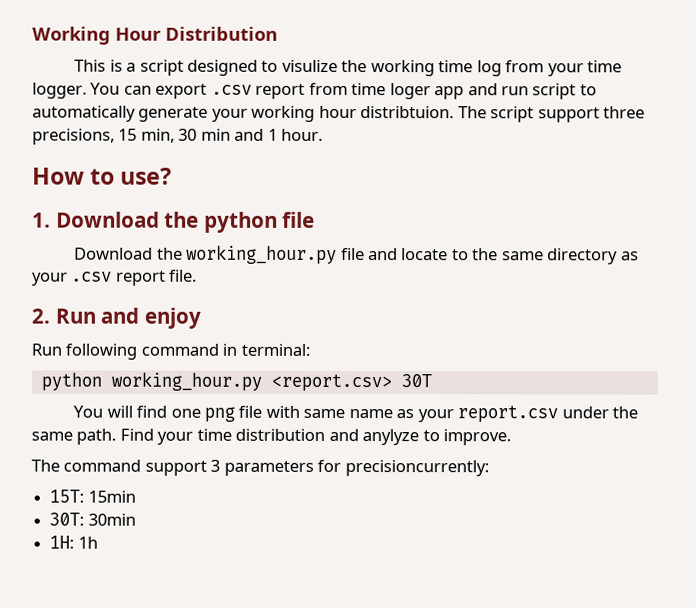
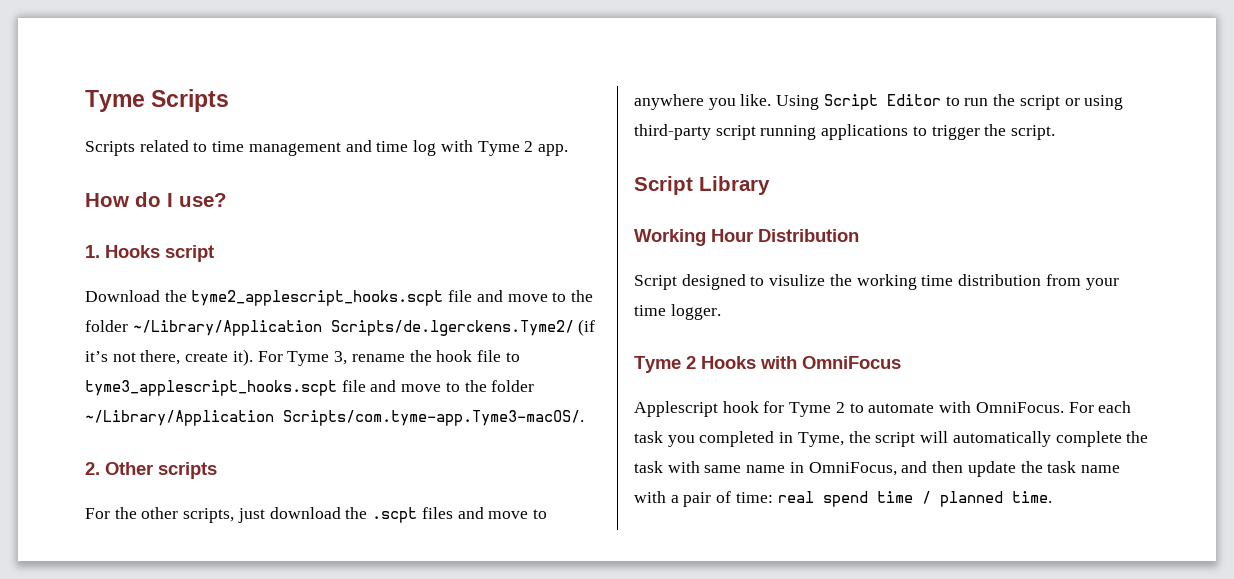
(32, 35) none -> [85,89,230,112] [85,140,568,156] [85,192,227,207] [85,245,214,262] [85,290,594,306] [85,319,596,336] [85,349,520,366] [85,380,535,396] [85,410,584,426] [85,462,217,479] [85,507,547,523] [634,94,1124,110] [634,124,1056,140] [634,176,770,195] Tyme Scripts // Scripts related to time management and time log with Tyme 2 app. // How do I use? // 1. Hooks script // Download the tyme2_applescript_hooks.scpt file and move to the folder ~/Library/Application Scripts/de.lgerckens.Tyme2/ (if it’s not there, create it). For Tyme 3, rename the hook file to tyme3_applescript_hooks.scpt file and move to the folder ~/Library/Application Scripts/com.tyme-app.Tyme3-macOS/. // 2. Other scripts // For the other scripts, just download the .scpt files and move to anywhere you like. Using Script Editor to run the script or using third-party script running applications to trigger the script. // Script Library //
[74,59,184,76] This is a script -> [634,275,677,290] Script
[476,60,502,77] log -> [958,274,1042,286] distribution
[90,82,597,100] [32,105,646,123] [32,128,324,145] [32,167,173,185] [32,211,316,233] [74,244,639,265] [32,269,198,286] [31,307,201,329] [31,343,310,360] [40,371,432,392] [73,405,639,423] [31,428,512,446] [31,459,489,477] [49,489,136,503] [49,512,136,526] [49,535,98,549] You can export .csv report from time loger app and run script to automatically generate your working hour distribtuion. The script support three precisions, 15 min, 30 min and 1 hour. // How to use? // 1. Download the python file // Download the working_hour.py file and locate to the same directory as your .csv report file. // 2. Run and enjoy // Run following command in terminal: // python working_hour.py <report.csv> 30T // You will find one png file with same name as your report.csv under the same path. Find your time distribution and anylyze to improve. // The command support 3 parameters for precisioncurrently: // 15T: 15min // 30T: 30min // 1H: 1h -> [634,356,901,373] [634,401,1132,417] [634,431,1149,447] [634,461,1120,477] [634,491,1052,507] // Tyme 2 Hooks with OmniFocus // Applescript hook for Tyme 2 to automate with OmniFocus. For each task you completed in Tyme, the script will automatically complete the task with same name in OmniFocus, and then update the task name with a pair of time: real spend time / planned time.

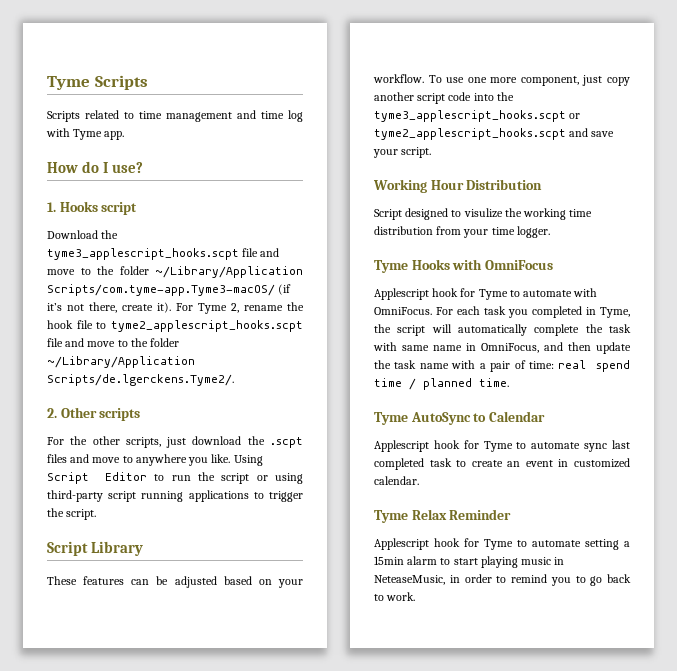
[524,141,534,152] 2 -> (103, 134) none
(187, 296) none -> [47,248,280,260] [47,266,303,278] [47,284,292,296] [47,302,304,314] [47,320,107,329] tyme3_applescript_hooks.scpt file and move to the folder ~/Library/Application Scripts/com.tyme-app.Tyme3-macOS/ (if it’s not there, create it). For Tyme 2, rename the hook file to
[330,319,596,336] [85,349,520,366] [85,380,535,396] [85,410,584,426] Scripts/de.lgerckens.Tyme2/ (if it’s not there, create it). For Tyme 3, rename the hook file to tyme3_applescript_hooks.scpt file and move to the folder ~/Library/Application Scripts/com.tyme-app.Tyme3-macOS/. -> [47,374,234,386] Scripts/de.lgerckens.Tyme2/.
(770, 185) none -> [47,576,303,588] [373,74,630,86] [374,92,514,104] [374,110,581,122] [374,128,615,140] [373,147,432,158] // These features can be adjusted based on your workflow. To use one more component, just copy another script code into the tyme3_applescript_hooks.scpt or tyme2_applescript_hooks.scpt and save your script.
[686,356,696,369] 2 -> (408, 266) none
[835,402,845,413] 2 -> (508, 294) none
(1052, 497) none -> [374,411,545,425] [374,440,630,452] [374,458,630,470] [374,476,419,485] [374,509,512,523] [374,538,630,550] [374,556,565,568] [374,574,631,586] [374,592,416,601] // Tyme AutoSync to Calendar // Applescript hook for Tyme to automate sync last completed task to create an event in customized calendar. // Tyme Relax Reminder // Applescript hook for Tyme to automate setting a 15min alarm to start playing music in NeteaseMusic, in order to remind you to go back to work.

